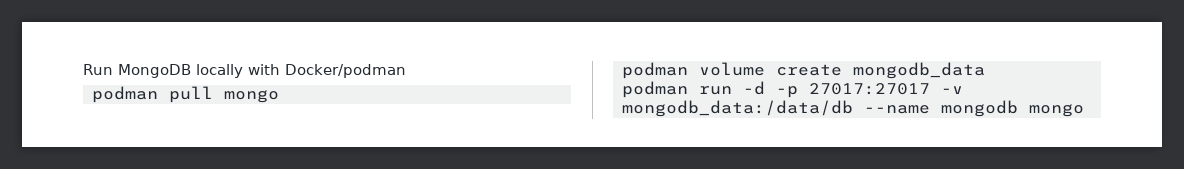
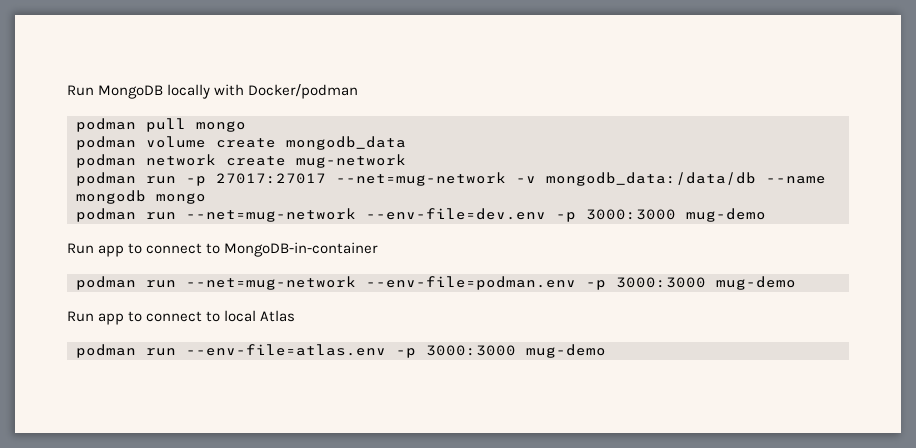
[622,81,765,98] // podman run -d -> [76,154,406,168] [76,172,176,186] // podman network create mug-network // podman run
(930, 89) none -> [336,172,506,186] --net=mug-network
(1084, 110) none -> [76,208,766,222] [67,242,379,257] [76,276,796,290] [67,310,296,325] [76,344,606,358] // podman run --net=mug-network --env-file=dev.env -p 3000:3000 mug-demo // Run app to connect to MongoDB-in-container // podman run --net=mug-network --env-file=podman.env -p 3000:3000 mug-demo // Run app to connect to local Atlas // podman run --env-file=atlas.env -p 3000:3000 mug-demo

